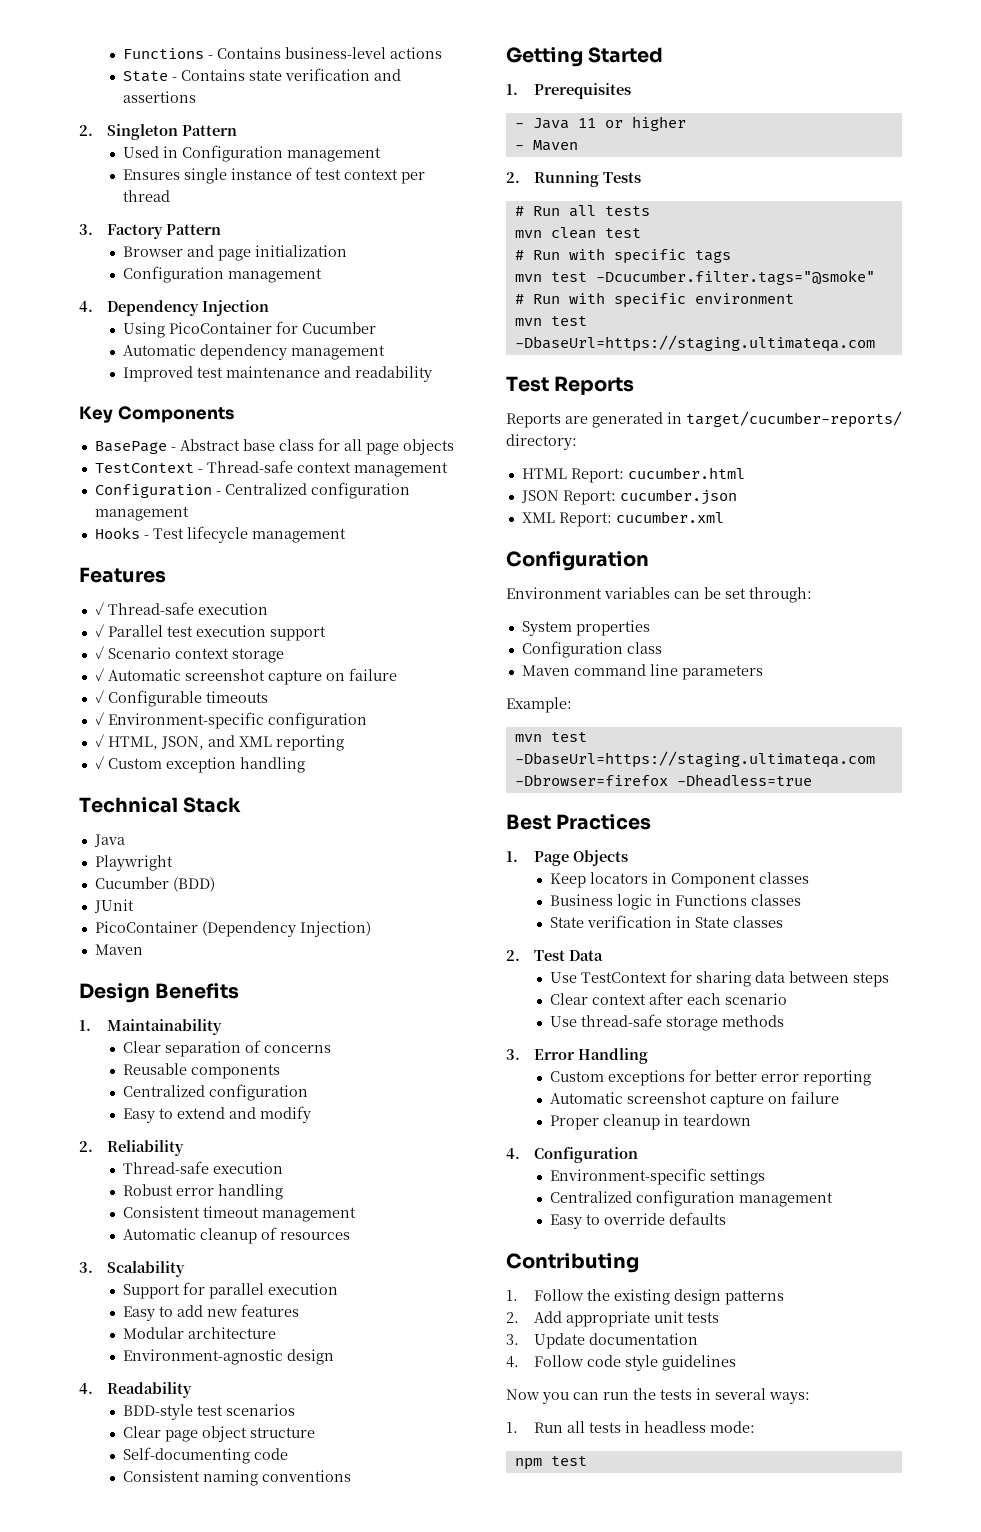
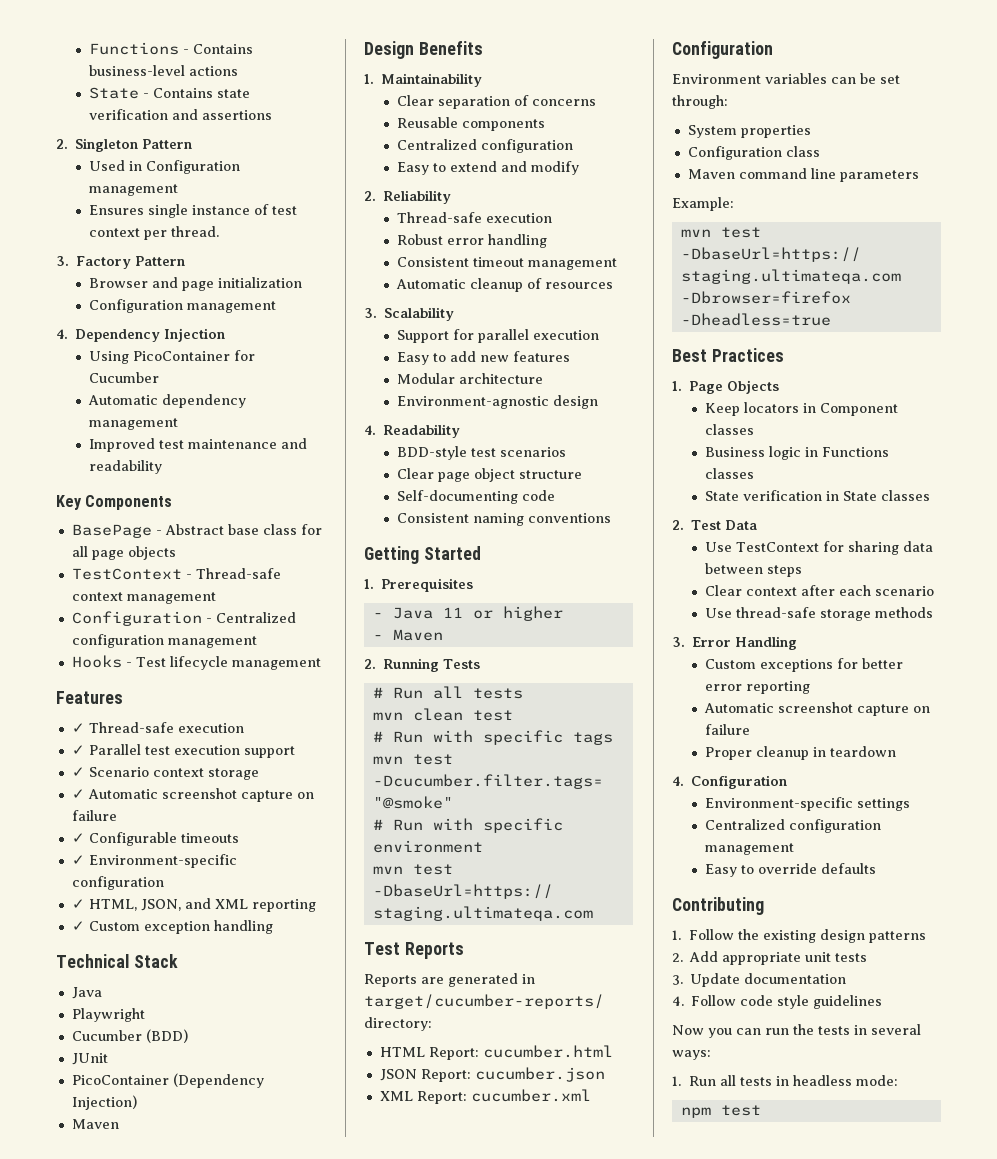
[122,190,170,202] thread -> [171,226,220,237] thread.

